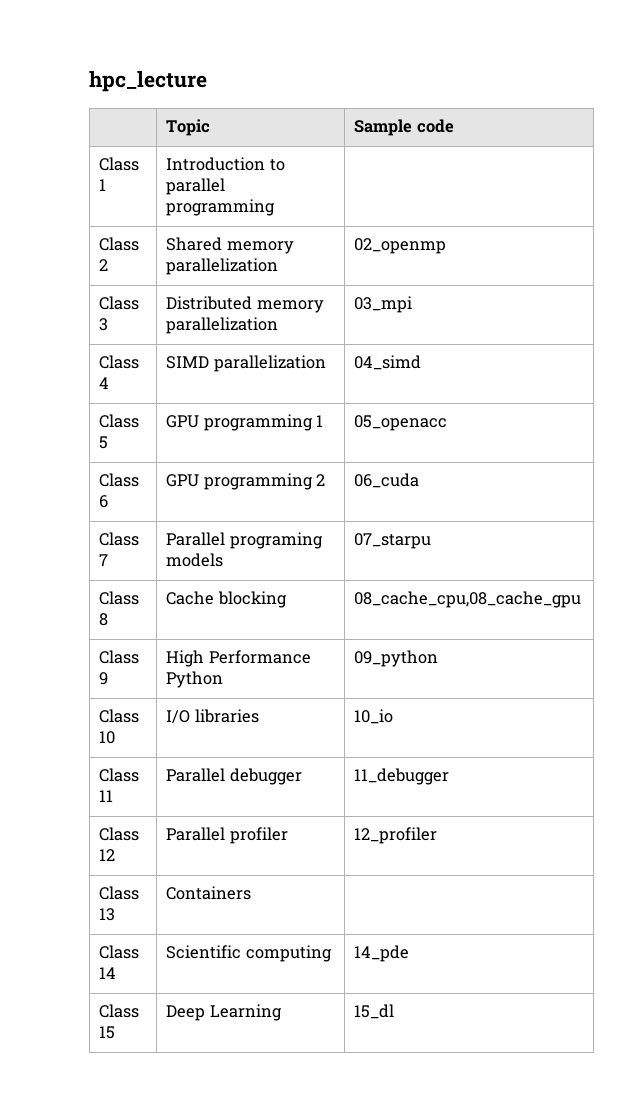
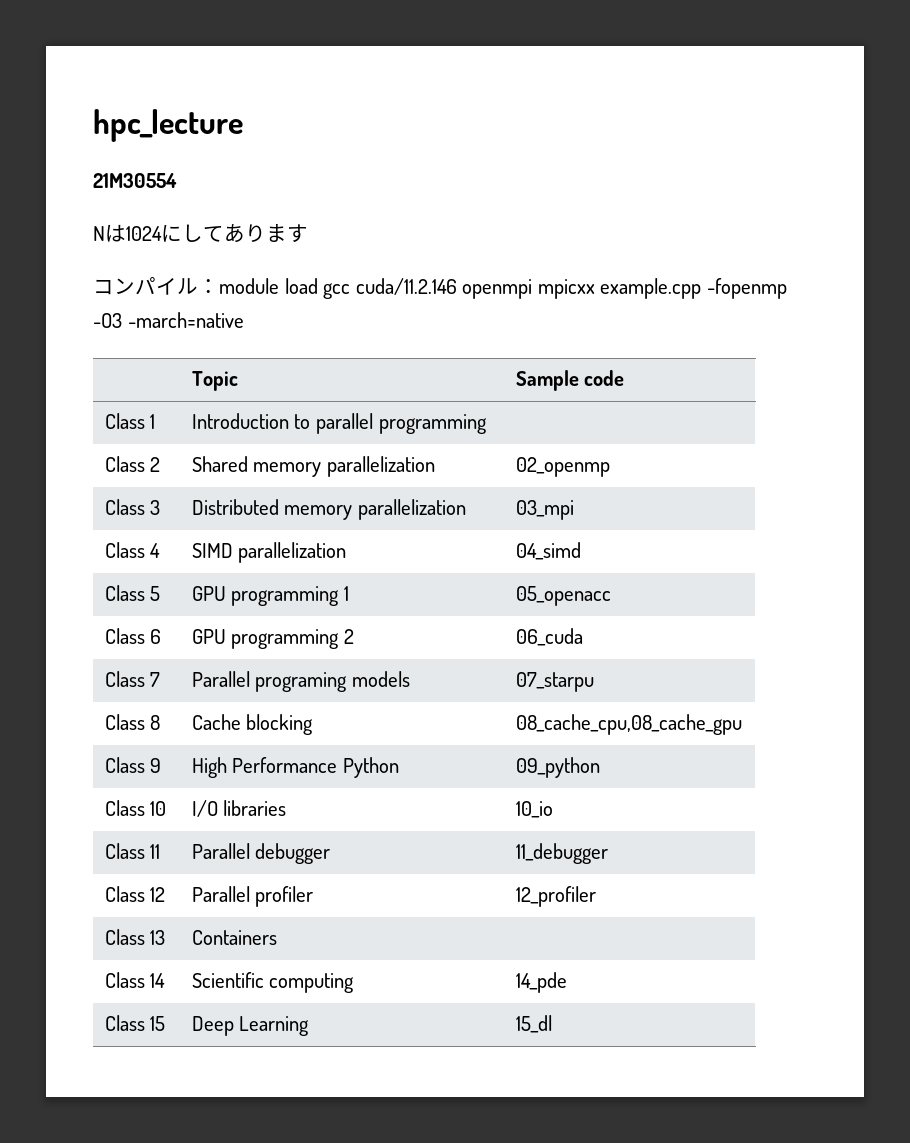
(207, 81) none -> [93,173,177,188] [93,224,308,243] [93,277,787,299] [93,312,244,328] // 21M30554 // Nは1024にしてあります // コンパイル：module load gcc cuda/11.2.146 openmpi mpicxx example.cpp -fopenmp -O3 -march=native

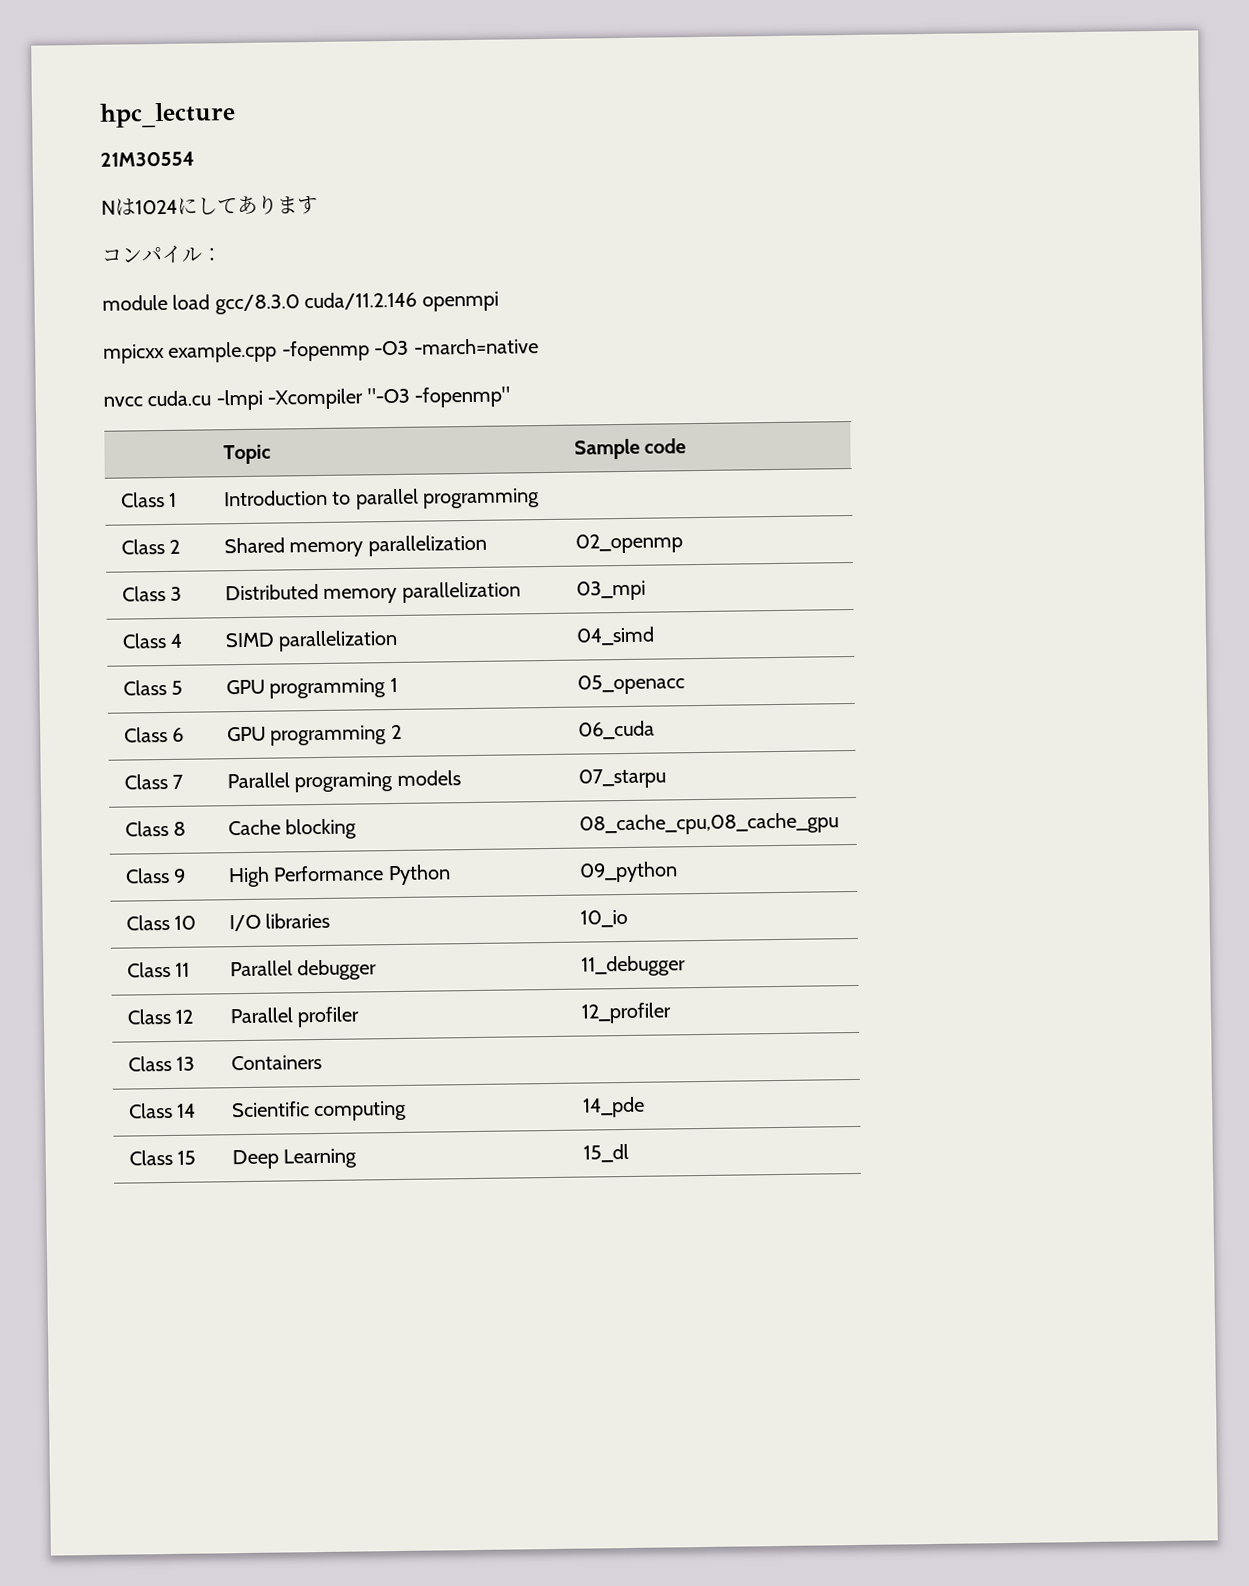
(219, 286) none -> (223, 254) //
[323,283,351,299] gcc -> [214,294,300,315] gcc/8.3.0
(533, 289) none -> (499, 301) //
(244, 320) none -> [103,386,510,411] // nvcc cuda.cu -lmpi -Xcompiler "-O3 -fopenmp"

